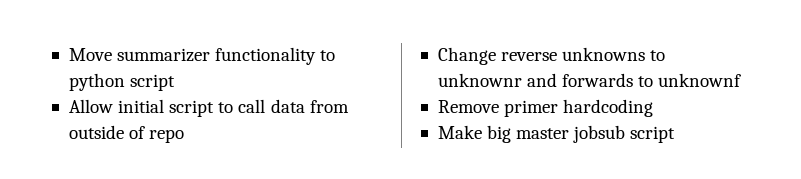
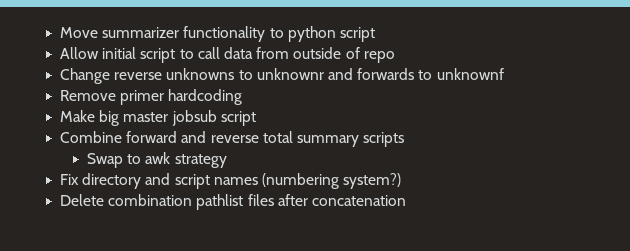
(676, 134) none -> [60,131,405,147] [86,152,227,168] [60,173,402,189] [60,194,406,210] // Combine forward and reverse total summary scripts // Swap to awk strategy // Fix directory and script names (numbering system?) // Delete combination pathlist files after concatenation

